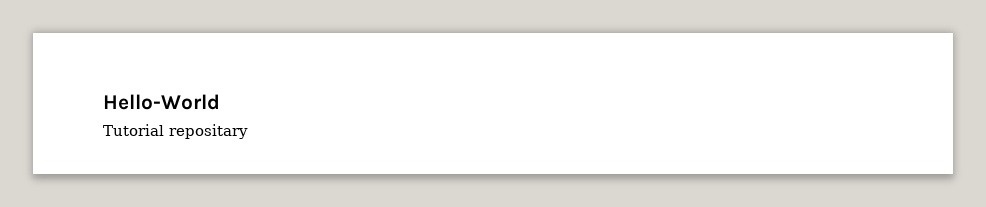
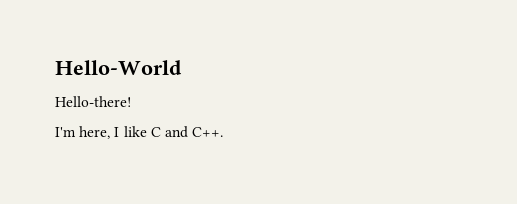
[103,124,248,139] Tutorial repositary -> [55,96,131,107] [55,126,224,139] Hello-there! // I'm here, I like C and C++.

